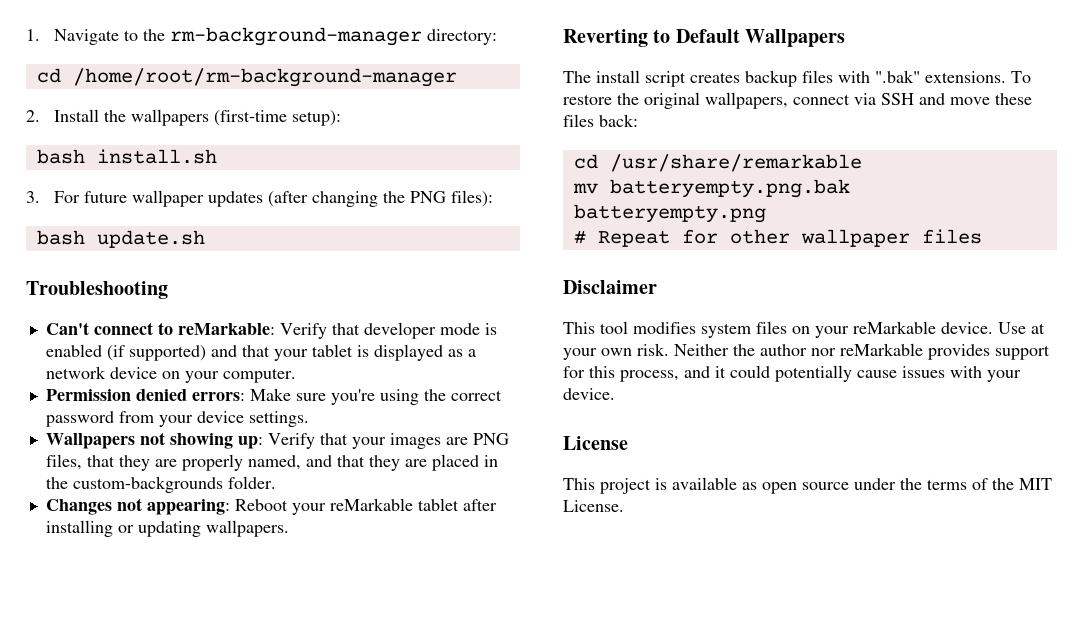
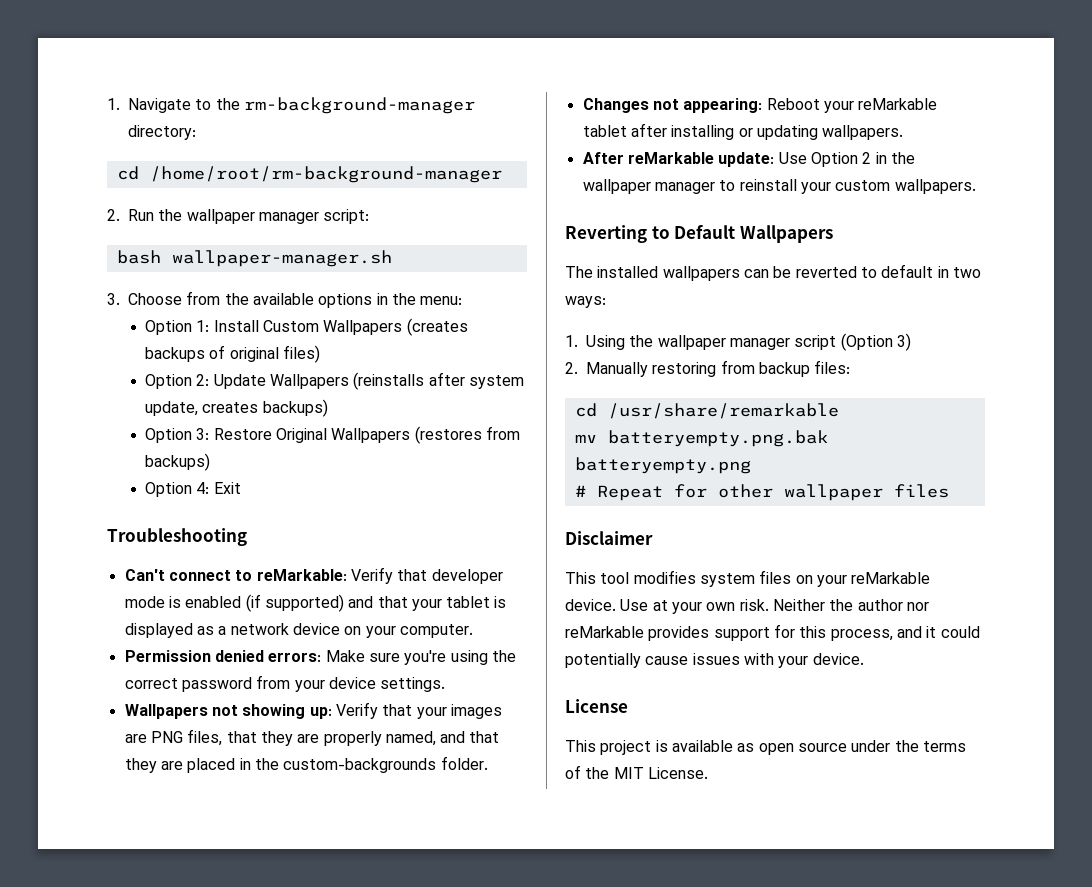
[53,109,341,126] [36,149,217,164] Install the wallpapers (first-time setup): // bash install.sh -> [128,209,370,224] [116,250,392,267] Run the wallpaper manager script: // bash wallpaper-manager.sh
[53,190,493,207] [36,230,205,248] For future wallpaper updates (after changing the PNG files): // bash update.sh -> [128,291,463,308] [144,318,468,336] [144,345,320,363] [144,372,524,390] [144,399,328,417] [144,426,520,444] [144,453,210,471] [144,482,241,497] Choose from the available options in the menu: // Option 1: Install Custom Wallpapers (creates backups of original files) // Option 2: Update Wallpapers (reinstalls after system update, creates backups) // Option 3: Restore Original Wallpapers (restores from backups) // Option 4: Exit
(289, 528) none -> [582,152,915,167] [582,179,976,194] // After reMarkable update: Use Option 2 in the wallpaper manager to reinstall your custom wallpapers.
[596,70,1031,87] [563,92,1032,109] [563,114,638,127] install script creates backup files with ".bak" extensions. To restore the original wallpapers, connect via SSH and move these files back: -> [597,264,981,281] [565,296,606,308] [565,333,911,351] [565,360,851,377] installed wallpapers can be reverted to default in two ways: // 1. Using the wallpaper manager script (Option 3) // 2. Manually restoring from backup files:

